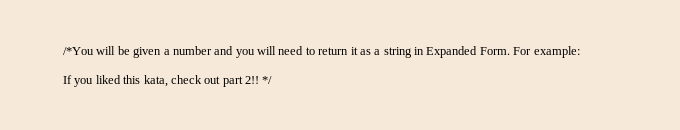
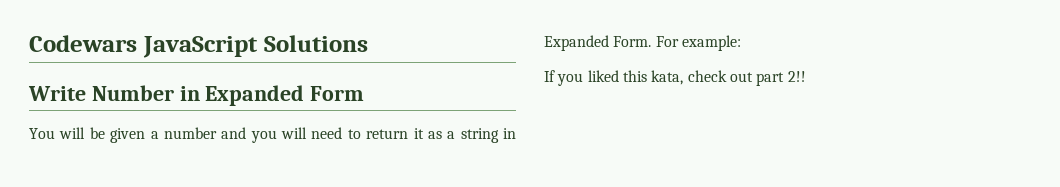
[63,47,94,55] /*You -> [29,35,368,58] [28,85,365,106] [29,128,55,139] Codewars JavaScript Solutions // Write Number in Expanded Form // You
[262,76,273,84] */ -> (806, 76) none

